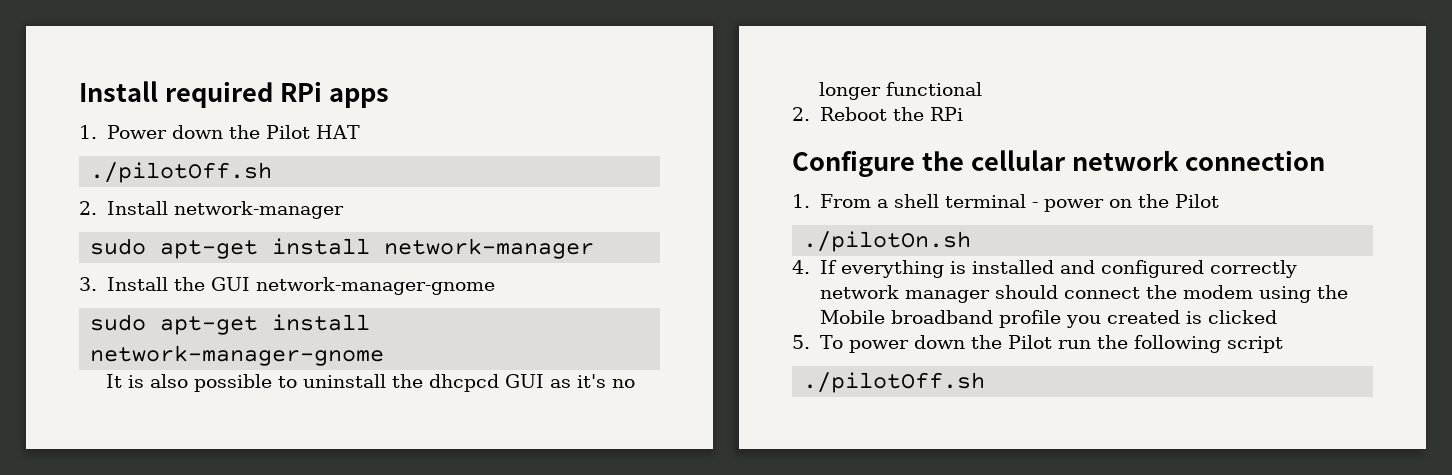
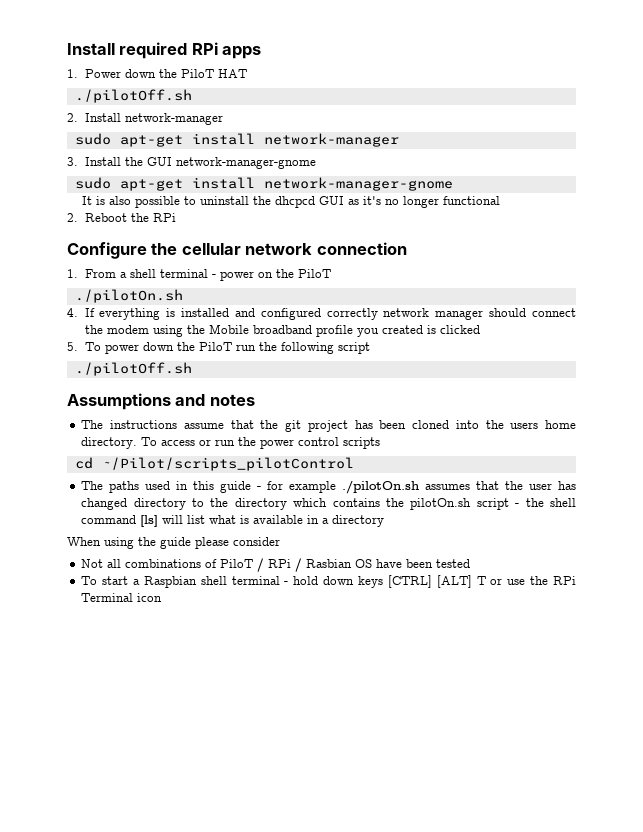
[266,125,311,139] Pilot -> [180,69,214,78] PiloT
[1174,194,1219,208] Pilot -> [297,269,331,278] PiloT
[1008,335,1053,349] Pilot -> [198,342,232,351] PiloT
(986, 382) none -> [67,393,255,410] [81,420,576,432] [81,437,381,449] [74,457,354,471] [81,480,576,494] [81,498,576,510] [81,515,385,527] [67,537,280,549] [81,558,471,572] [81,575,576,588] [81,593,163,602] // Assumptions and notes // The instructions assume that the git project has been cloned into the users home directory. To access or run the power control scripts // cd ~/Pilot/scripts_pilotControl // The paths used in this guide - for example ./pilotOn.sh assumes that the user has changed directory to the directory which contains the pilotOn.sh script - the shell command [ls] will list what is available in a directory // When using the guide please consider // Not all combinations of PiloT / RPi / Rasbian OS have been tested // To start a Raspbian shell terminal - hold down keys [CTRL] [ALT] T or use the RPi Terminal icon

